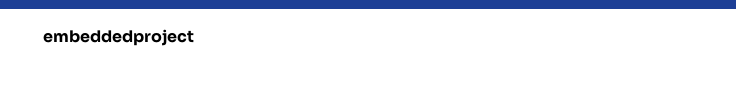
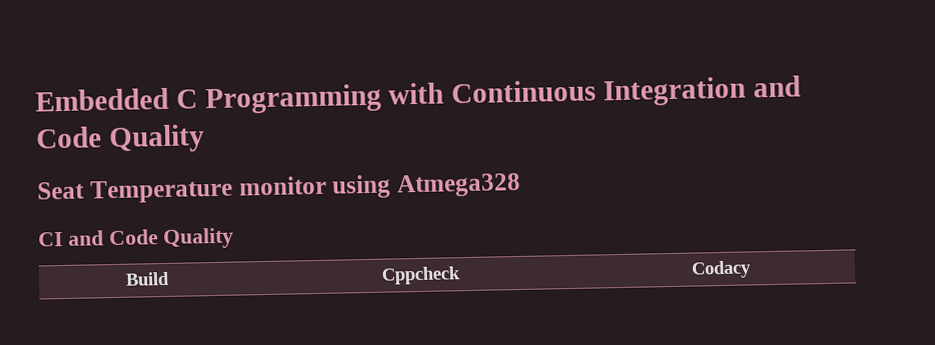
[43,29,194,46] embeddedproject -> [35,75,801,115] [36,124,205,154] [37,172,521,204] [38,227,235,250] [124,271,170,286] [380,266,461,285] [691,260,752,279] Embedded C Programming with Continuous Integration and Code Quality // Seat Temperature monitor using Atmega328 // CI and Code Quality // Build | Cppcheck | Codacy

